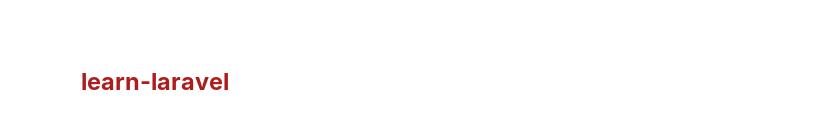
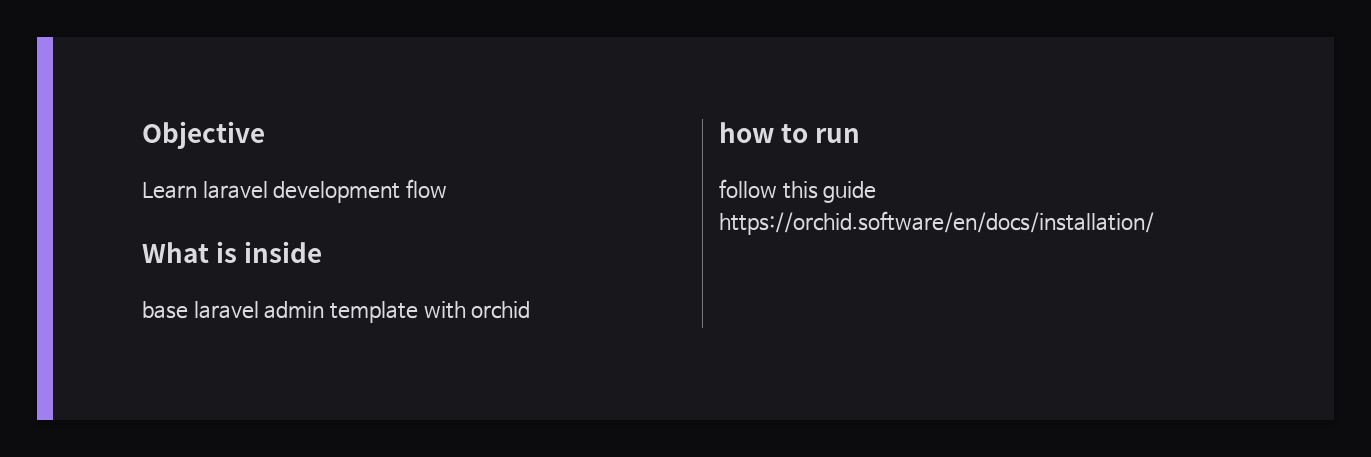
[81,73,229,90] learn-laravel -> [142,121,265,149] [142,179,448,203] [142,241,323,263] [142,301,531,323] [719,122,861,143] [719,179,877,203] [719,211,1154,235] Objective // Learn laravel development flow // What is inside // base laravel admin template with orchid // how to run // follow this guide https://orchid.software/en/docs/installation/

